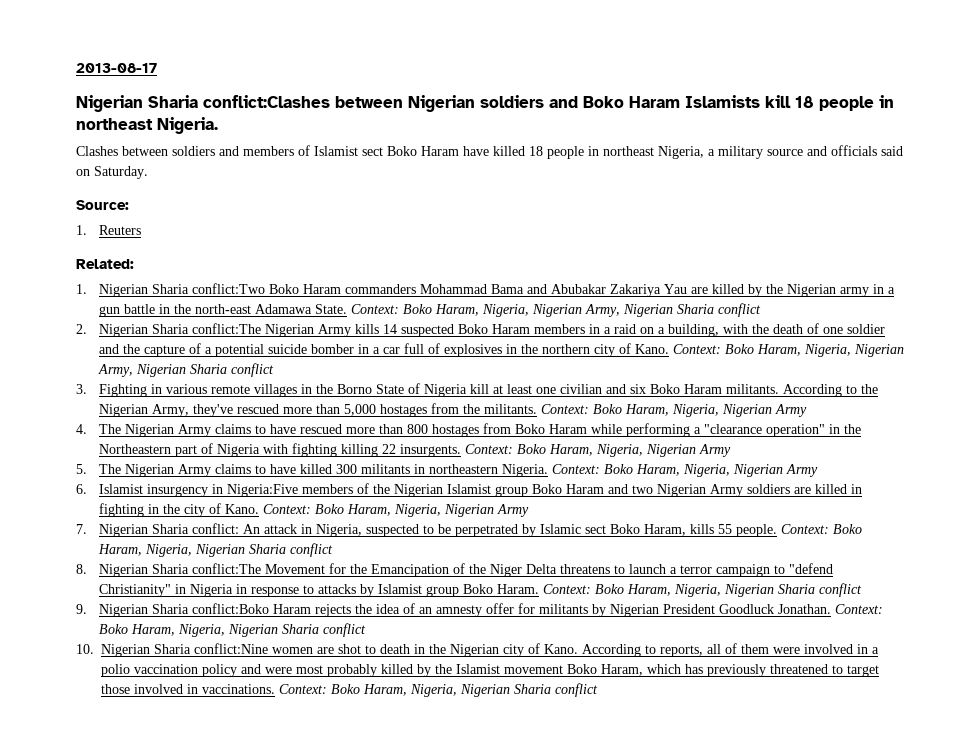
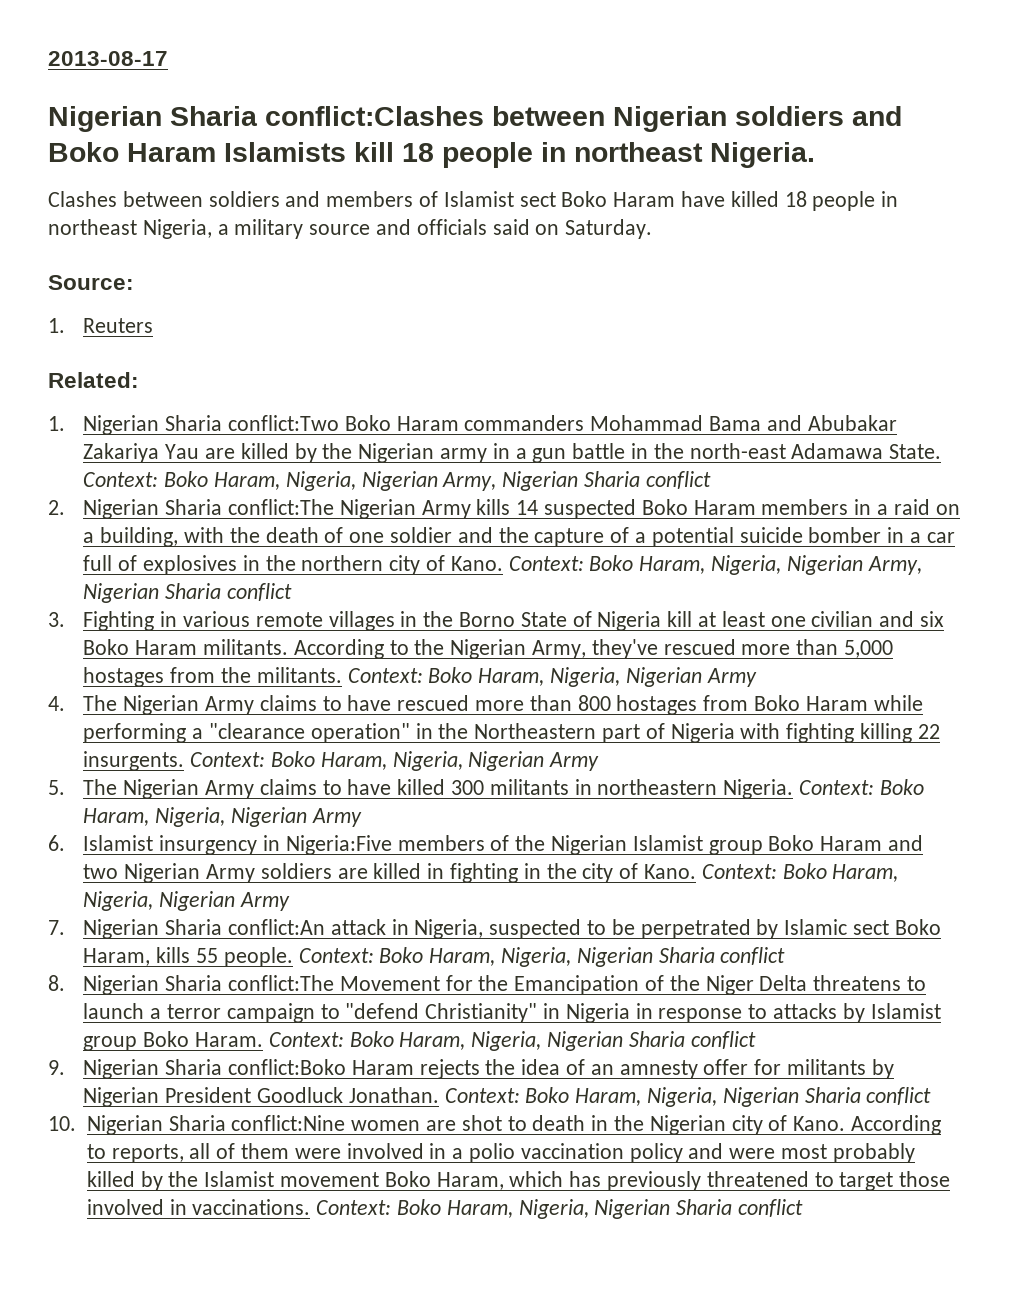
[191,523,260,534] conflict: An -> [227,919,325,935] conflict:An

